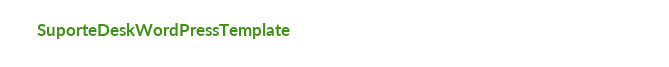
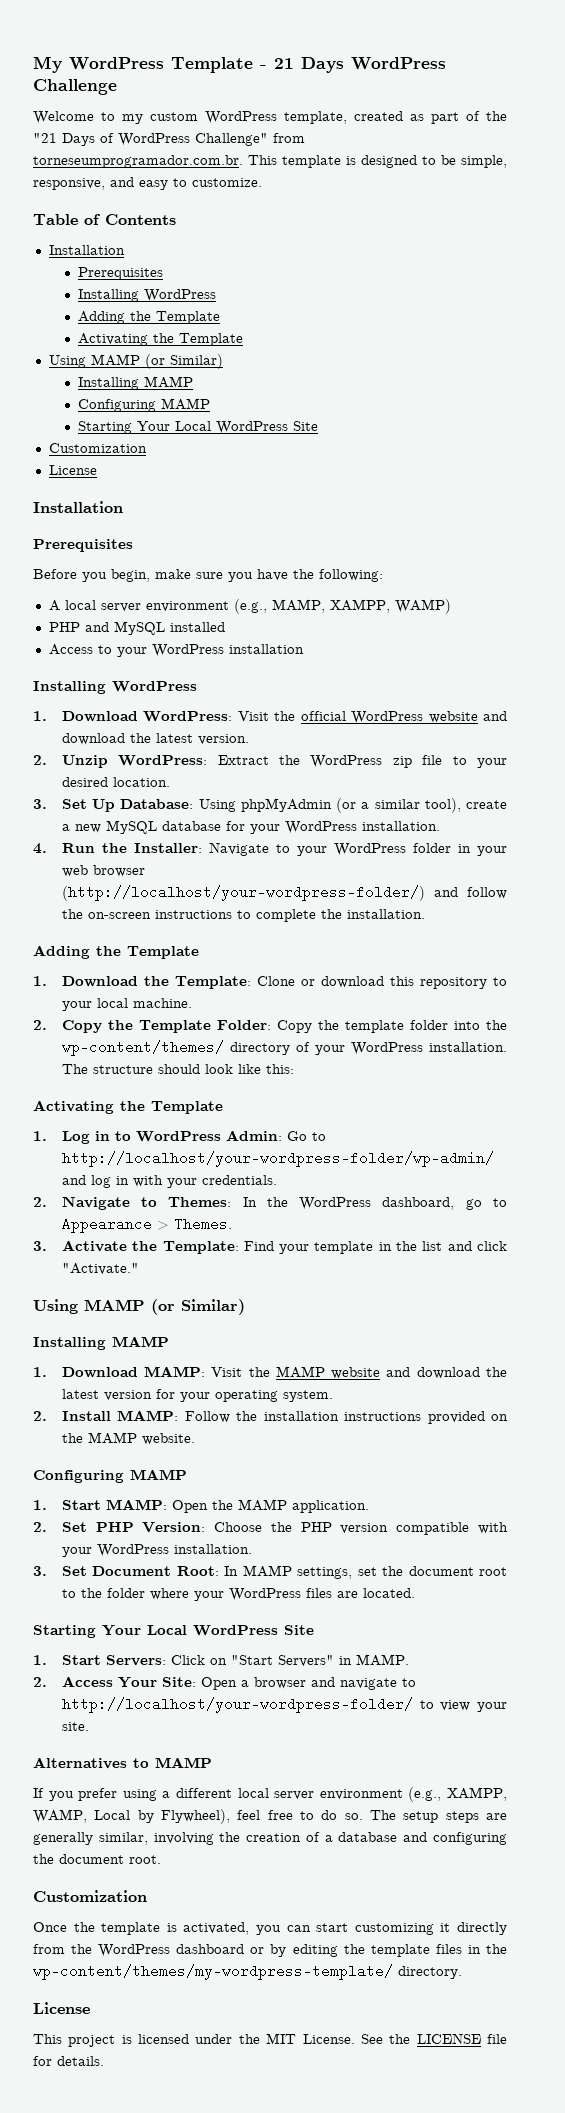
[37,23,290,39] SuporteDeskWordPressTemplate -> [33,56,446,73] [33,79,117,95] [33,111,507,124] [33,133,305,146] [33,155,507,168] [33,177,262,190] [33,214,176,225] [48,245,125,255] [77,267,163,280] [77,289,216,302] [77,311,220,324] [77,333,243,346] [48,354,223,369] [77,376,193,390] [77,398,210,412] [77,421,318,434] [48,443,147,453] [48,465,97,475] [33,501,123,513] [33,539,133,552] [33,569,383,582] [48,599,451,614] [48,621,225,635] [48,644,304,657] [33,681,197,694] [33,711,507,724] [61,733,249,745] [33,755,508,768] [61,777,170,787] [33,798,508,813] [61,820,440,834] [33,842,508,856] [61,865,145,877] [61,885,507,901] [61,909,425,922] [33,945,199,959] [33,976,508,989] [61,998,192,1011] [33,1020,508,1033] [61,1040,507,1056] [61,1064,294,1074] [33,1100,223,1114] [33,1130,326,1144] [61,1151,494,1167] [61,1175,277,1188] [33,1196,508,1210] [61,1217,232,1233] [33,1240,507,1254] [61,1263,139,1275] [33,1299,245,1315] [33,1336,169,1350] [33,1366,508,1379] [61,1389,333,1402] [33,1410,508,1424] [61,1432,195,1445] [33,1469,187,1483] [33,1499,369,1513] [33,1522,509,1535] [61,1544,252,1557] [33,1565,508,1579] [61,1588,415,1601] [33,1625,314,1638] [33,1654,409,1667] [33,1676,416,1690] [61,1697,507,1713] [61,1722,89,1731] [33,1757,212,1769] [33,1787,508,1802] [33,1809,507,1824] [33,1832,507,1845] [33,1854,161,1864] [33,1890,147,1902] [33,1922,508,1935] [33,1944,507,1957] [33,1964,462,1980] [33,2002,90,2014] [33,2033,508,2047] [33,2056,104,2066] My WordPress Template - 21 Days WordPress Challenge // Welcome to my custom WordPress template, created as part of the "21 Days of WordPress Challenge" from torneseumprogramador.com.br. This template is designed to be simple, responsive, and easy to customize. // Table of Contents // Installation // Prerequisites // Installing WordPress // Adding the Template // Activating the Template // Using MAMP (or Similar) // Installing MAMP // Configuring MAMP // Starting Your Local WordPress Site // Customization // License // Installation // Prerequisites // Before you begin, make sure you have the following: // A local server environment (e.g., MAMP, XAMPP, WAMP) // PHP and MySQL installed // Access to your WordPress installation // Installing WordPress // 1. Download WordPress: Visit the official WordPress website and download the latest version. // 2. Unzip WordPress: Extract the WordPress zip file to your desired location. // 3. Set Up Database: Using phpMyAdmin (or a similar tool), create a new MySQL database for your WordPress installation. // 4. Run the Installer: Navigate to your WordPress folder in your web browser (http://localhost/your-wordpress-folder/) and follow the on-screen instructions to complete the installation. // Adding the Template // 1. Download the Template: Clone or download this repository to your local machine. // 2. Copy the Template Folder: Copy the template folder into the wp-content/themes/ directory of your WordPress installation. The structure should look like this: // Activating the Template // 1. Log in to WordPress Admin: Go to http://localhost/your-wordpress-folder/wp-admin/ and log in with your credentials. // 2. Navigate to Themes: In the WordPress dashboard, go to Appearance > Themes. // 3. Activate the Template: Find your template in the list and click "Activate." // Using MAMP (or Similar) // Installing MAMP // 1. Download MAMP: Visit the MAMP website and download the latest version for your operating system. // 2. Install MAMP: Follow the installation instructions provided on the MAMP website. // Configuring MAMP // 1. Start MAMP: Open the MAMP application. // 2. Set PHP Version: Choose the PHP version compatible with your WordPress installation. // 3. Set Document Root: In MAMP settings, set the document root to the folder where your WordPress files are located. // Starting Your Local WordPress Site // 1. Start Servers: Click on "Start Servers" in MAMP. // 2. Access Your Site: Open a browser and navigate to http://localhost/your-wordpress-folder/ to view your site. // Alternatives to MAMP // If you prefer using a different local server environment (e.g., XAMPP, WAMP, Local by Flywheel), feel free to do so. The setup steps are generally similar, involving the creation of a database and configuring the document root. // Customization // Once the template is activated, you can start customizing it directly from the WordPress dashboard or by editing the template files in the wp-content/themes/my-wordpress-template/ directory. // License // This project is licensed under the MIT License. See the LICENSE file for details.

